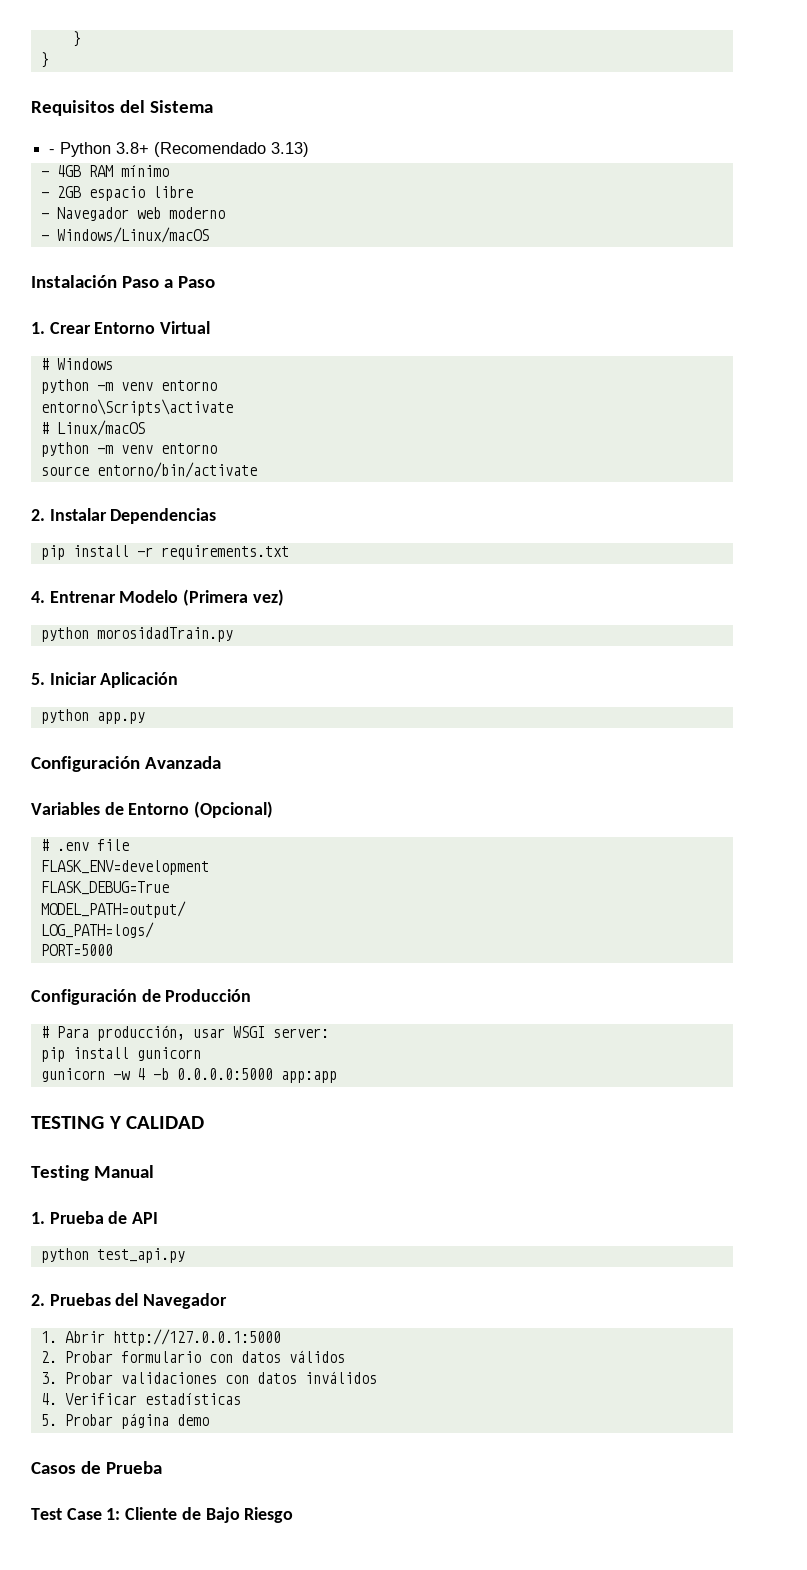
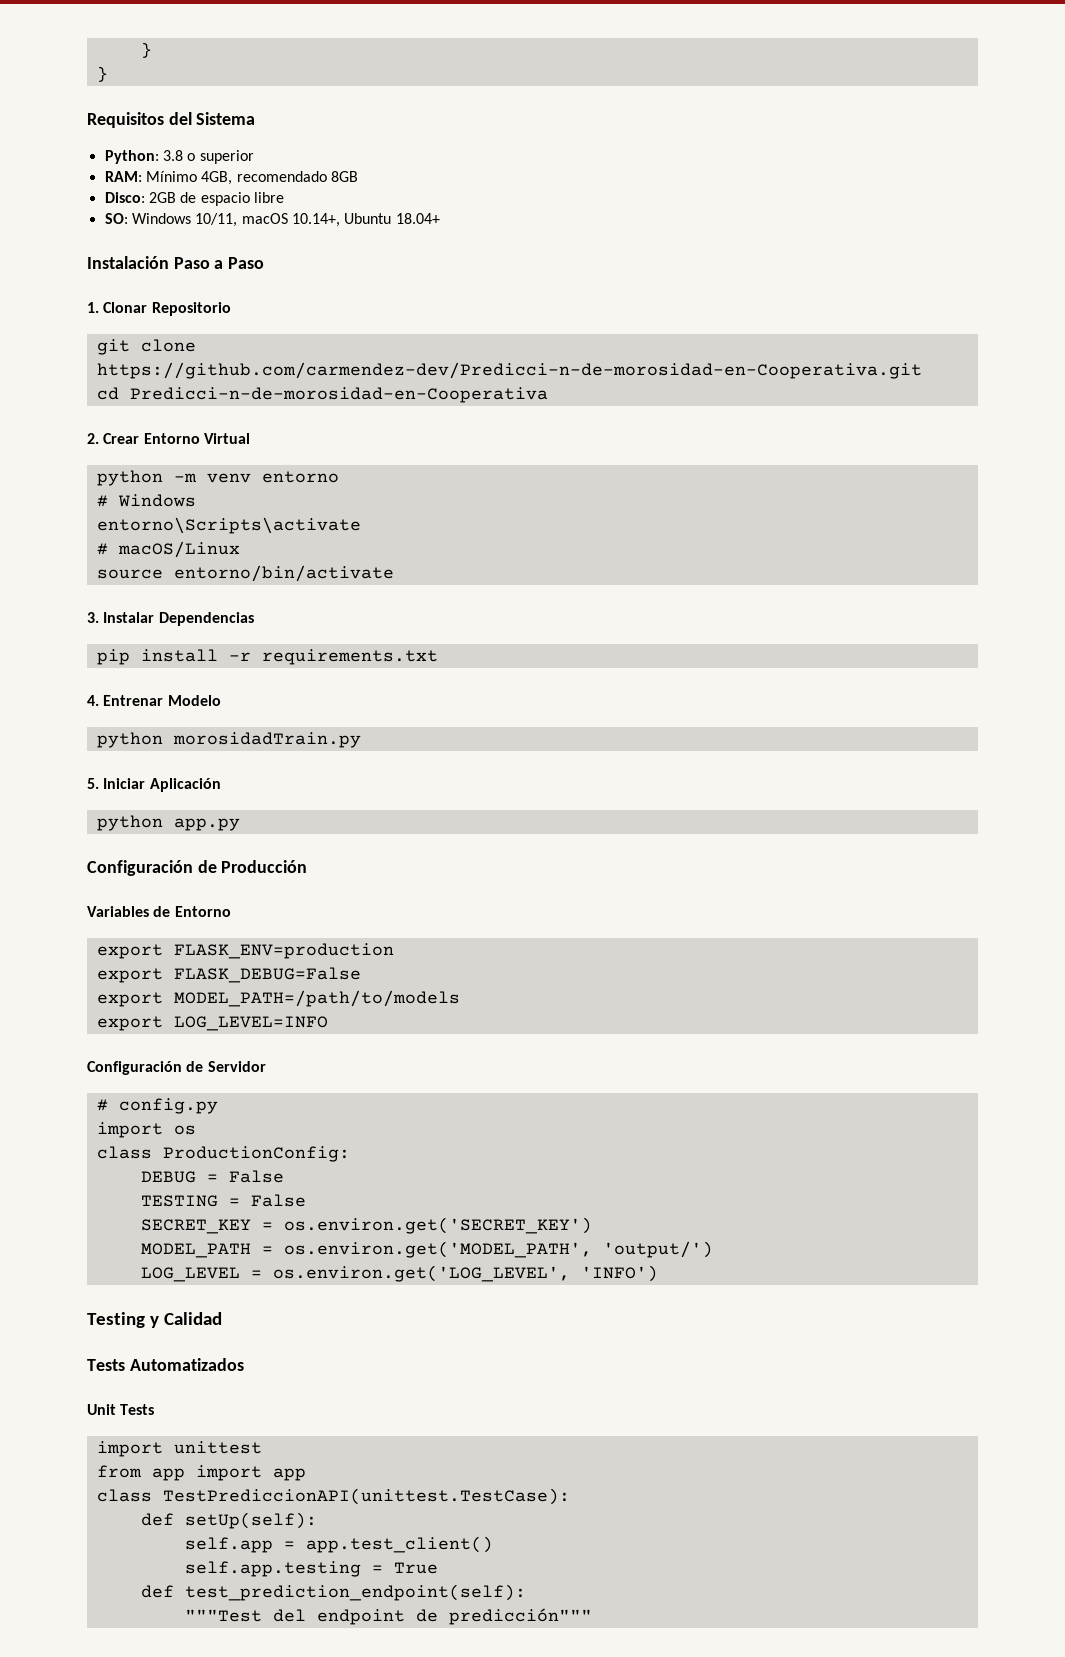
[49,142,310,157] [40,165,169,177] [40,186,193,201] [40,207,225,221] [40,227,209,243] - Python 3.8+ (Recomendado 3.13) // - 4GB RAM mínimo // - 2GB espacio libre // - Navegador web moderno // - Windows/Linux/macOS -> [104,150,254,164] [104,171,358,185] [104,192,284,206] [104,213,440,227] Python: 3.8 o superior // RAM: Mínimo 4GB, recomendado 8GB // Disco: 2GB de espacio libre // SO: Windows 10/11, macOS 10.14+, Ubuntu 18.04+
(45, 328) none -> [103,302,231,316] [96,339,196,355] [96,362,922,379] [96,387,548,403] [87,433,99,444] Clonar Repositorio // git clone https://github.com/carmendez-dev/Predicci-n-de-morosidad-en-Cooperativa.git // cd Predicci-n-de-morosidad-en-Cooperativa // 2.
[40,358,113,370] [40,379,217,394] // # Windows // python -m venv entorno -> [96,470,339,486] [96,494,196,507] // python -m venv entorno // # Windows
[56,420,145,436] [40,442,217,457] Linux/macOS // python -m venv entorno -> [117,541,240,558] macOS/Linux
[31,509,45,521] 2. -> [87,612,99,623] 3.
[183,589,284,606] (Primera vez) -> (221, 700) none
[145,756,222,769] Avanzada -> [197,860,308,873] de Producción
[194,801,274,818] [40,839,129,851] [40,860,209,875] [40,881,169,895] [40,901,186,918] [40,922,154,938] [40,944,113,956] [31,989,252,1005] [40,1025,329,1041] [40,1047,201,1062] [40,1068,337,1083] [31,1116,205,1129] [31,1165,155,1181] [31,1211,159,1224] [40,1248,185,1263] [31,1293,228,1309] [40,1329,281,1346] [40,1350,345,1363] [40,1371,377,1384] [40,1393,241,1405] [40,1413,209,1429] [31,1461,163,1474] [31,1507,294,1523] (Opcional) // # .env file // FLASK_ENV=development // FLASK_DEBUG=True // MODEL_PATH=output/ // LOG_PATH=logs/ // PORT=5000 // Configuración de Producción // # Para producción, usar WSGI server: // pip install gunicorn // gunicorn -w 4 -b 0.0.0.0:5000 app:app // TESTING Y CALIDAD // Testing Manual // 1. Prueba de API // python test_api.py // 2. Pruebas del Navegador // 1. Abrir http://127.0.0.1:5000 // 2. Probar formulario con datos válidos // 3. Probar validaciones con datos inválidos // 4. Verificar estadísticas // 5. Probar página demo // Casos de Prueba // Test Case 1: Cliente de Bajo Riesgo -> [96,943,394,959] [96,967,361,983] [96,990,460,1007] [96,1016,328,1031] [87,1061,266,1075] [96,1098,218,1114] [96,1122,196,1138] [96,1146,350,1162] [140,1170,284,1183] [140,1194,306,1207] [140,1217,592,1234] [140,1241,713,1258] [140,1265,658,1282] [87,1312,222,1328] [87,1358,244,1371] [87,1404,155,1415] [96,1441,262,1457] [96,1465,306,1481] [96,1488,570,1505] [140,1512,317,1529] [184,1536,493,1553] [184,1561,438,1577] [140,1584,526,1601] [184,1608,592,1625] // export FLASK_ENV=production // export FLASK_DEBUG=False // export MODEL_PATH=/path/to/models // export LOG_LEVEL=INFO // Configuración de Servidor // # config.py // import os // class ProductionConfig: // DEBUG = False // TESTING = False // SECRET_KEY = os.environ.get('SECRET_KEY') // MODEL_PATH = os.environ.get('MODEL_PATH', 'output/') // LOG_LEVEL = os.environ.get('LOG_LEVEL', 'INFO') // Testing y Calidad // Tests Automatizados // Unit Tests // import unittest // from app import app // class TestPrediccionAPI(unittest.TestCase): // def setUp(self): // self.app = app.test_client() // self.app.testing = True // def test_prediction_endpoint(self): // """Test del endpoint de predicción"""

